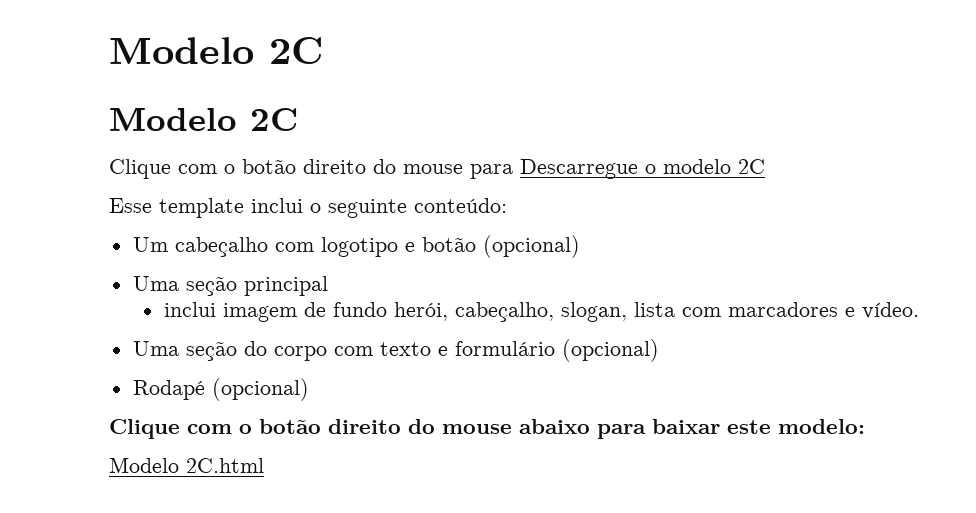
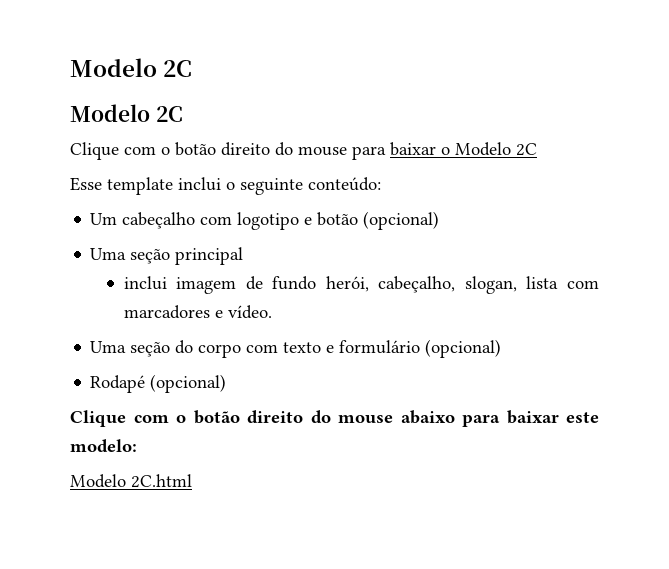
[520,159,731,179] Descarregue o modelo -> [390,142,511,156] baixar o Modelo

